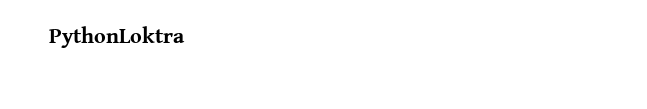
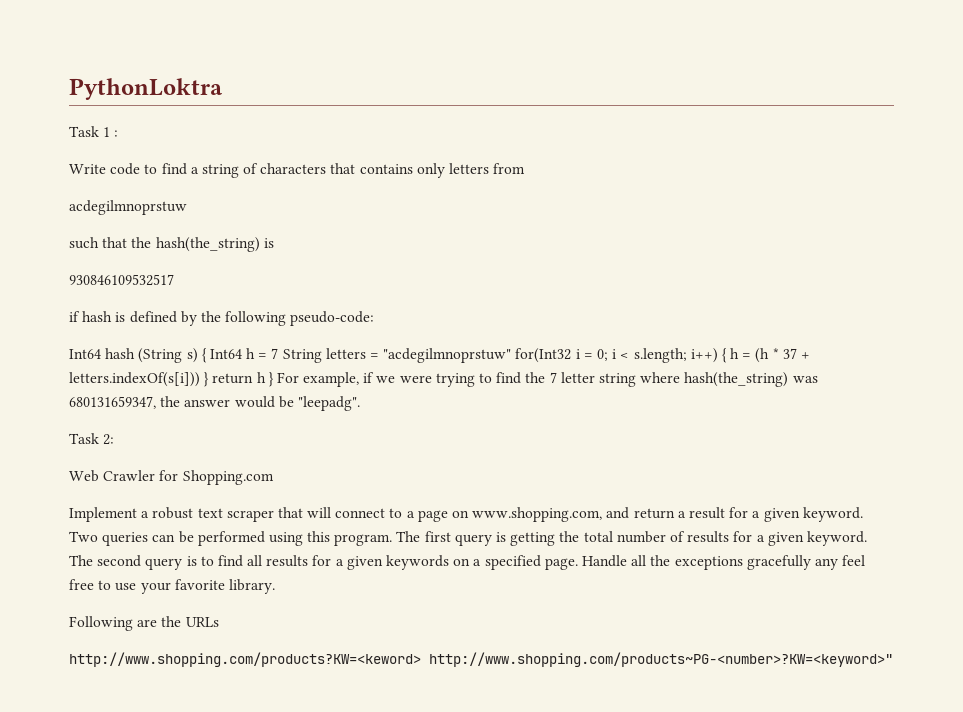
(185, 37) none -> [69,126,119,137] [69,163,526,178] [69,200,187,215] [69,237,274,252] [69,274,174,286] [69,311,375,326] [69,348,810,363] [69,372,818,387] [69,396,360,411] [69,433,115,445] [69,470,274,485] [69,507,863,522] [69,531,867,546] [69,555,866,570] [69,579,275,594] [69,616,219,631] [69,652,893,667] // Task 1 : // Write code to find a string of characters that contains only letters from // acdegilmnoprstuw // such that the hash(the_string) is // 930846109532517 // if hash is defined by the following pseudo-code: // Int64 hash (String s) { Int64 h = 7 String letters = "acdegilmnoprstuw" for(Int32 i = 0; i < s.length; i++) { h = (h * 37 + letters.indexOf(s[i])) } return h } For example, if we were trying to find the 7 letter string where hash(the_string) was 680131659347, the answer would be "leepadg". // Task 2: // Web Crawler for Shopping.com // Implement a robust text scraper that will connect to a page on www.shopping.com, and return a result for a given keyword. Two queries can be performed using this program. The first query is getting the total number of results for a given keyword. The second query is to find all results for a given keywords on a specified page. Handle all the exceptions gracefully any feel free to use your favorite library. // Following are the URLs // http://www.shopping.com/products?KW=<keword> http://www.shopping.com/products~PG-<number>?KW=<keyword>"

